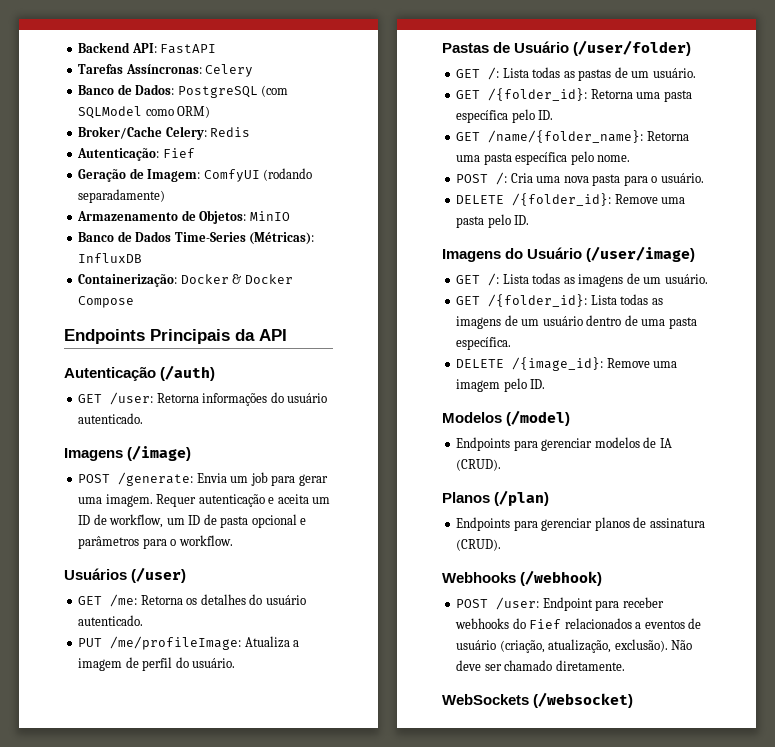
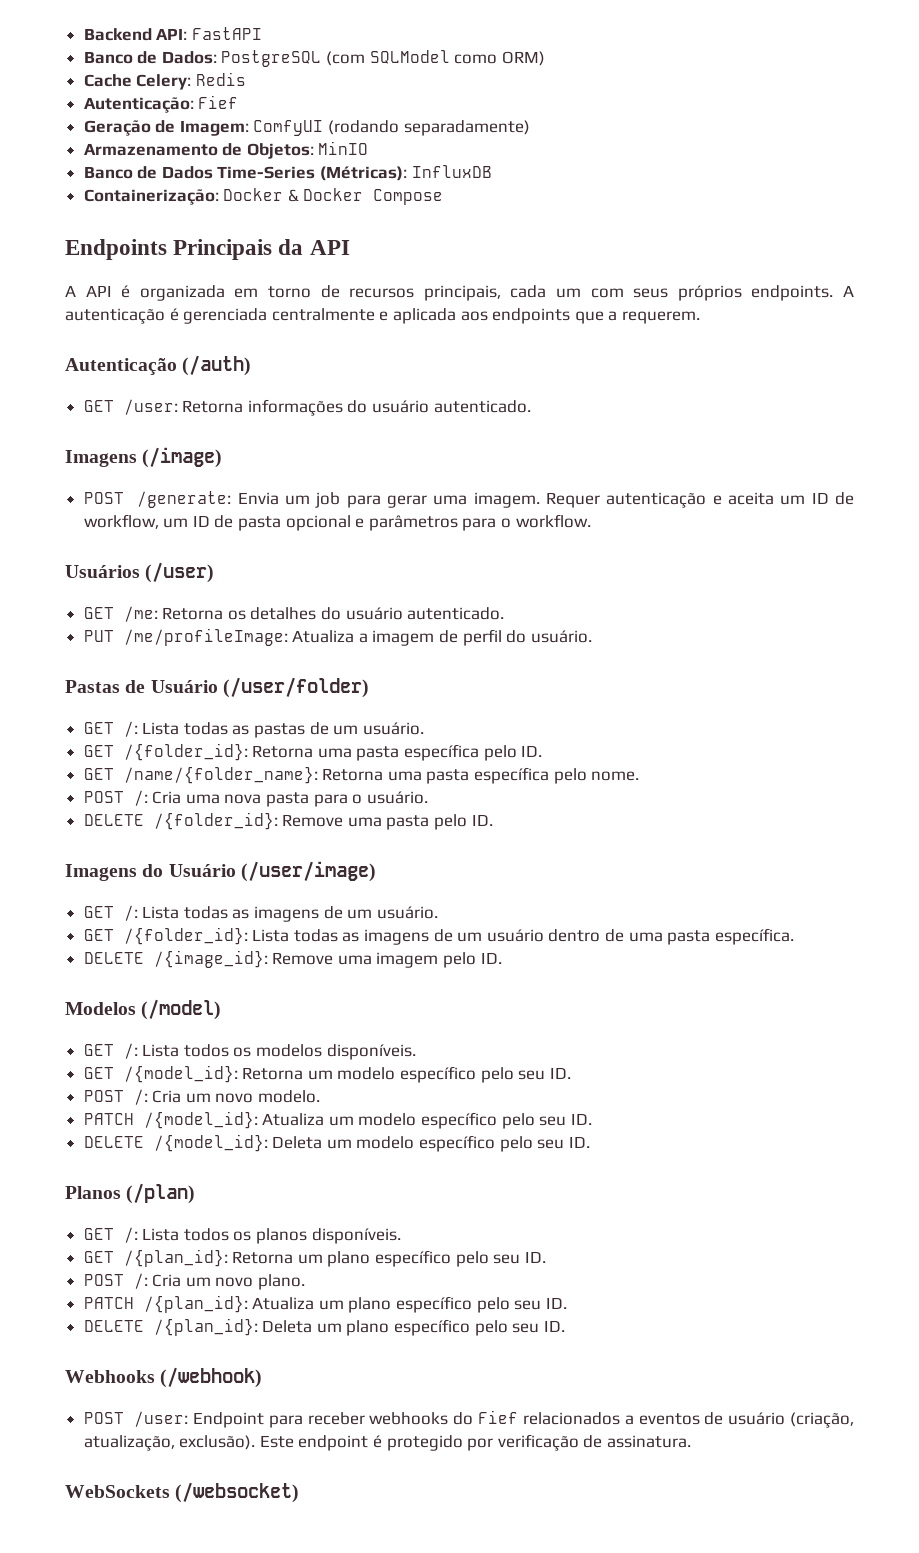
[78,64,254,77] // Tarefas Assíncronas: Celery -> (262, 33) none
[78,126,163,139] Broker/Cache -> [83,74,132,87] Cache
(287, 335) none -> [65,285,855,301] [65,308,700,324] // A API é organizada em torno de recursos principais, cada um com seus próprios endpoints. A autenticação é gerenciada centralmente e aplicada aos endpoints que a requerem.
[456,437,672,451] [456,459,502,471] [442,490,550,506] [456,517,705,531] [456,539,502,551] Endpoints para gerenciar modelos de IA (CRUD). // Planos (/plan) // Endpoints para gerenciar planos de assinatura (CRUD). -> [83,1043,416,1060] [83,1065,571,1083] [83,1089,321,1105] [83,1111,592,1129] [83,1134,590,1152] [65,1183,196,1204] [83,1227,401,1244] [83,1249,546,1267] [83,1273,306,1290] [83,1295,567,1313] [83,1318,565,1336] GET /: Lista todos os modelos disponíveis. // GET /{model_id}: Retorna um modelo específico pelo seu ID. // POST /: Cria um novo modelo. // PATCH /{model_id}: Atualiza um modelo específico pelo seu ID. // DELETE /{model_id}: Deleta um modelo específico pelo seu ID. // Planos (/plan) // GET /: Lista todos os planos disponíveis. // GET /{plan_id}: Retorna um plano específico pelo seu ID. // POST /: Cria um novo plano. // PATCH /{plan_id}: Atualiza um plano específico pelo seu ID. // DELETE /{plan_id}: Deleta um plano específico pelo seu ID.
[671,640,693,650] [456,660,625,671] Não deve ser chamado diretamente. -> [259,1434,692,1451] Este endpoint é protegido por verificação de assinatura.

